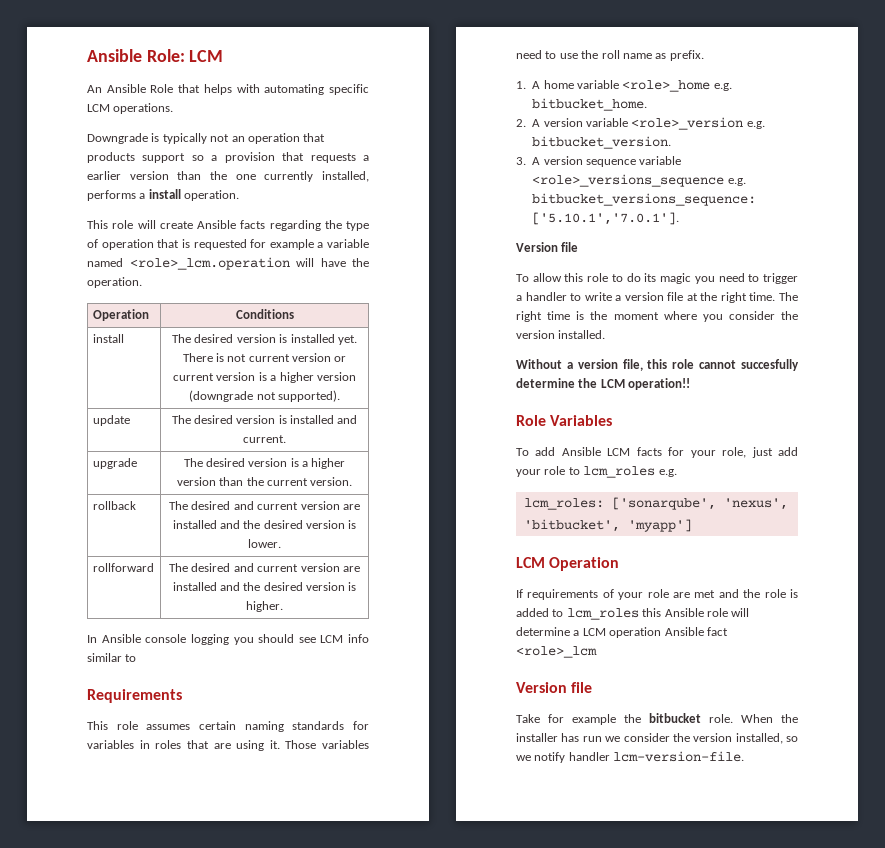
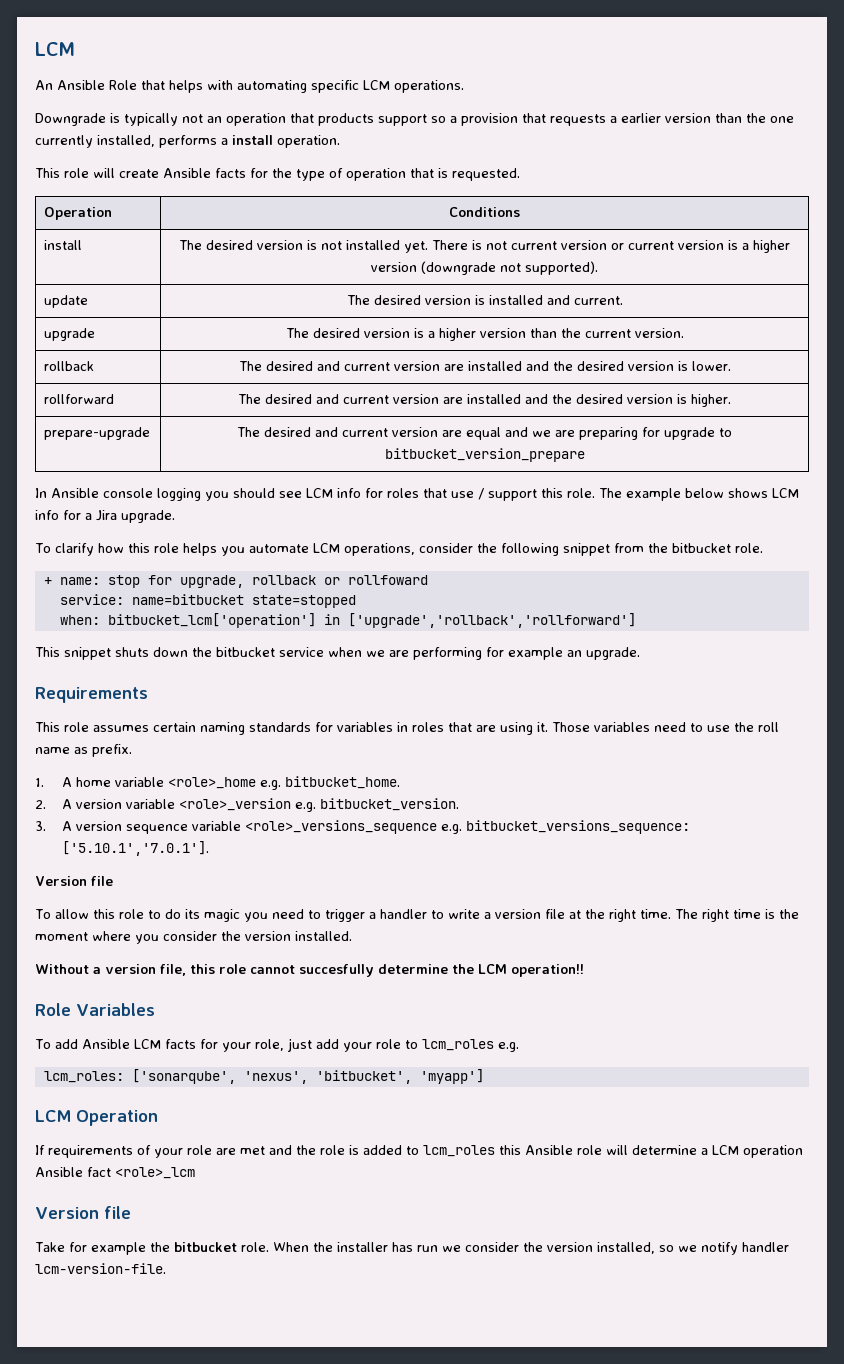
[87,49,185,62] Ansible Role: -> (35, 49) none
[269,220,321,231] regarding -> [250,168,268,178] for
[193,239,369,250] [87,257,369,270] [87,277,142,288] requested for example a variable named <role>_lcm.operation will have the operation. -> [452,168,520,181] requested.
(288, 338) none -> [321,241,342,250] not
(283, 606) none -> [44,427,151,440] [237,427,732,440] [384,448,585,462] // prepare-upgrade | The desired and current version are equal and we are preparing for upgrade to bitbucket_version_prepare
[87,653,137,662] similar to -> [365,488,799,501] [35,510,175,523] [35,543,763,556] [43,575,428,588] [59,594,356,608] [59,613,636,628] [35,647,640,660] for roles that use / support this role. The example below shows LCM info for a Jira upgrade. // To clarify how this role helps you automate LCM operations, consider the following snippet from the bitbucket role. // + name: stop for upgrade, rollback or rollfoward // service: name=bitbucket state=stopped // when: bitbucket_lcm['operation'] in ['upgrade','rollback','rollforward'] // This snippet shuts down the bitbucket service when we are performing for example an upgrade.

